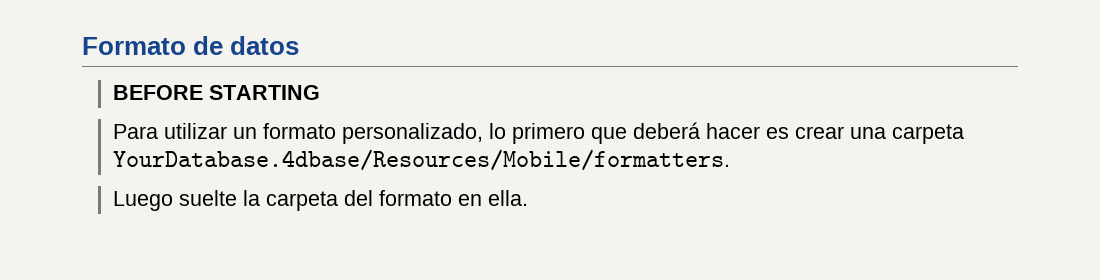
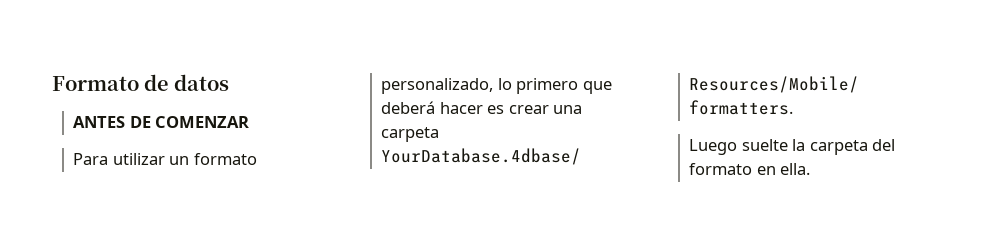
[112,85,320,100] BEFORE STARTING -> [73,116,250,128] ANTES DE COMENZAR

